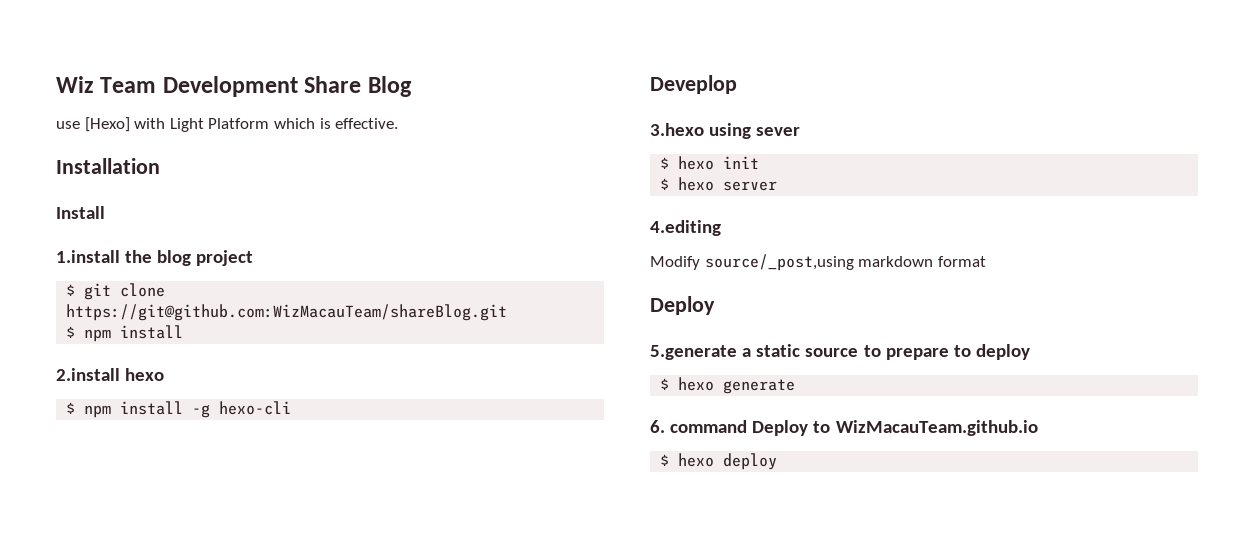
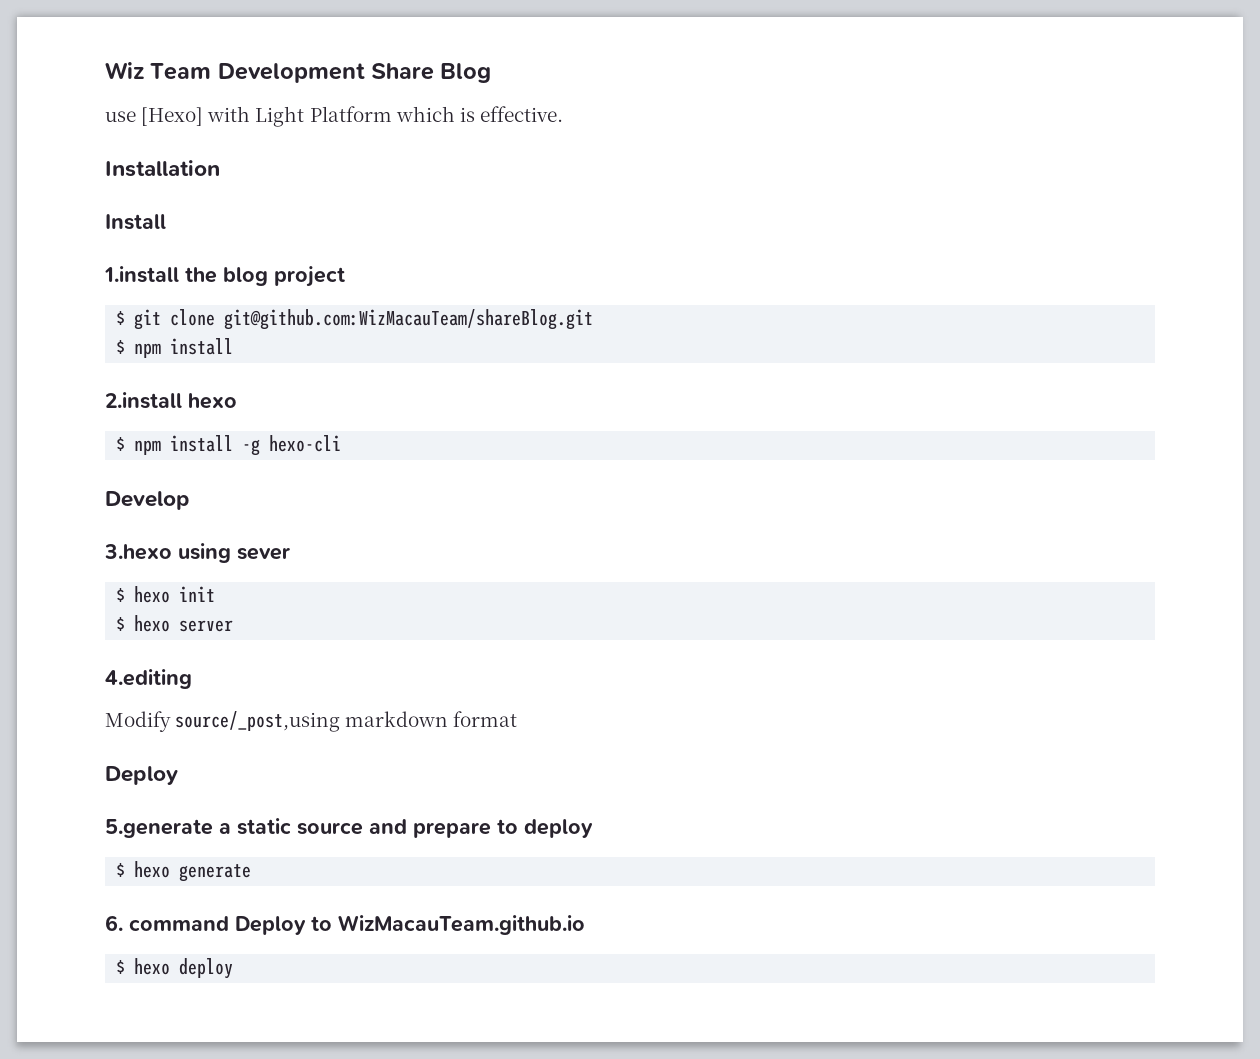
[66,304,508,321] https://git@github.com:WizMacauTeam/shareBlog.git -> [224,309,594,330] git@github.com:WizMacauTeam/shareBlog.git
[650,75,737,94] Deveplop -> [105,491,190,510] Develop
[863,345,881,357] to -> [369,819,407,834] and

